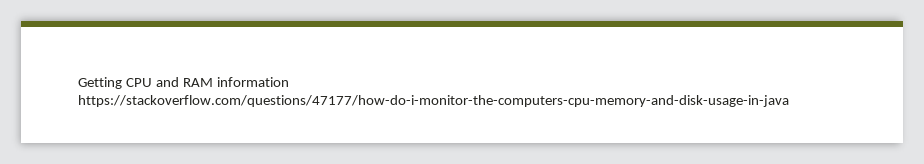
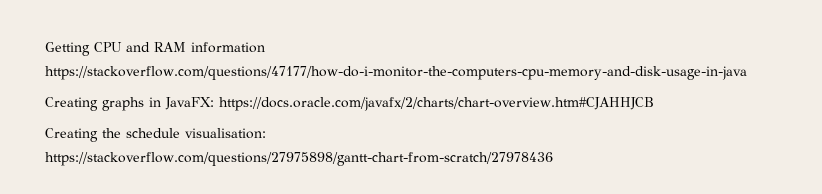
(789, 101) none -> [45,97,654,111] [45,128,266,142] [45,152,553,166] // Creating graphs in JavaFX: https://docs.oracle.com/javafx/2/charts/chart-overview.htm#CJAHHJCB // Creating the schedule visualisation: https://stackoverflow.com/questions/27975898/gantt-chart-from-scratch/27978436

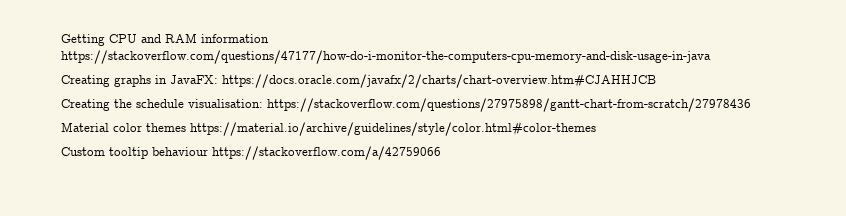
(553, 159) none -> [61,122,596,136] [61,146,441,160] // Material color themes https://material.io/archive/guidelines/style/color.html#color-themes // Custom tooltip behaviour https://stackoverflow.com/a/42759066

